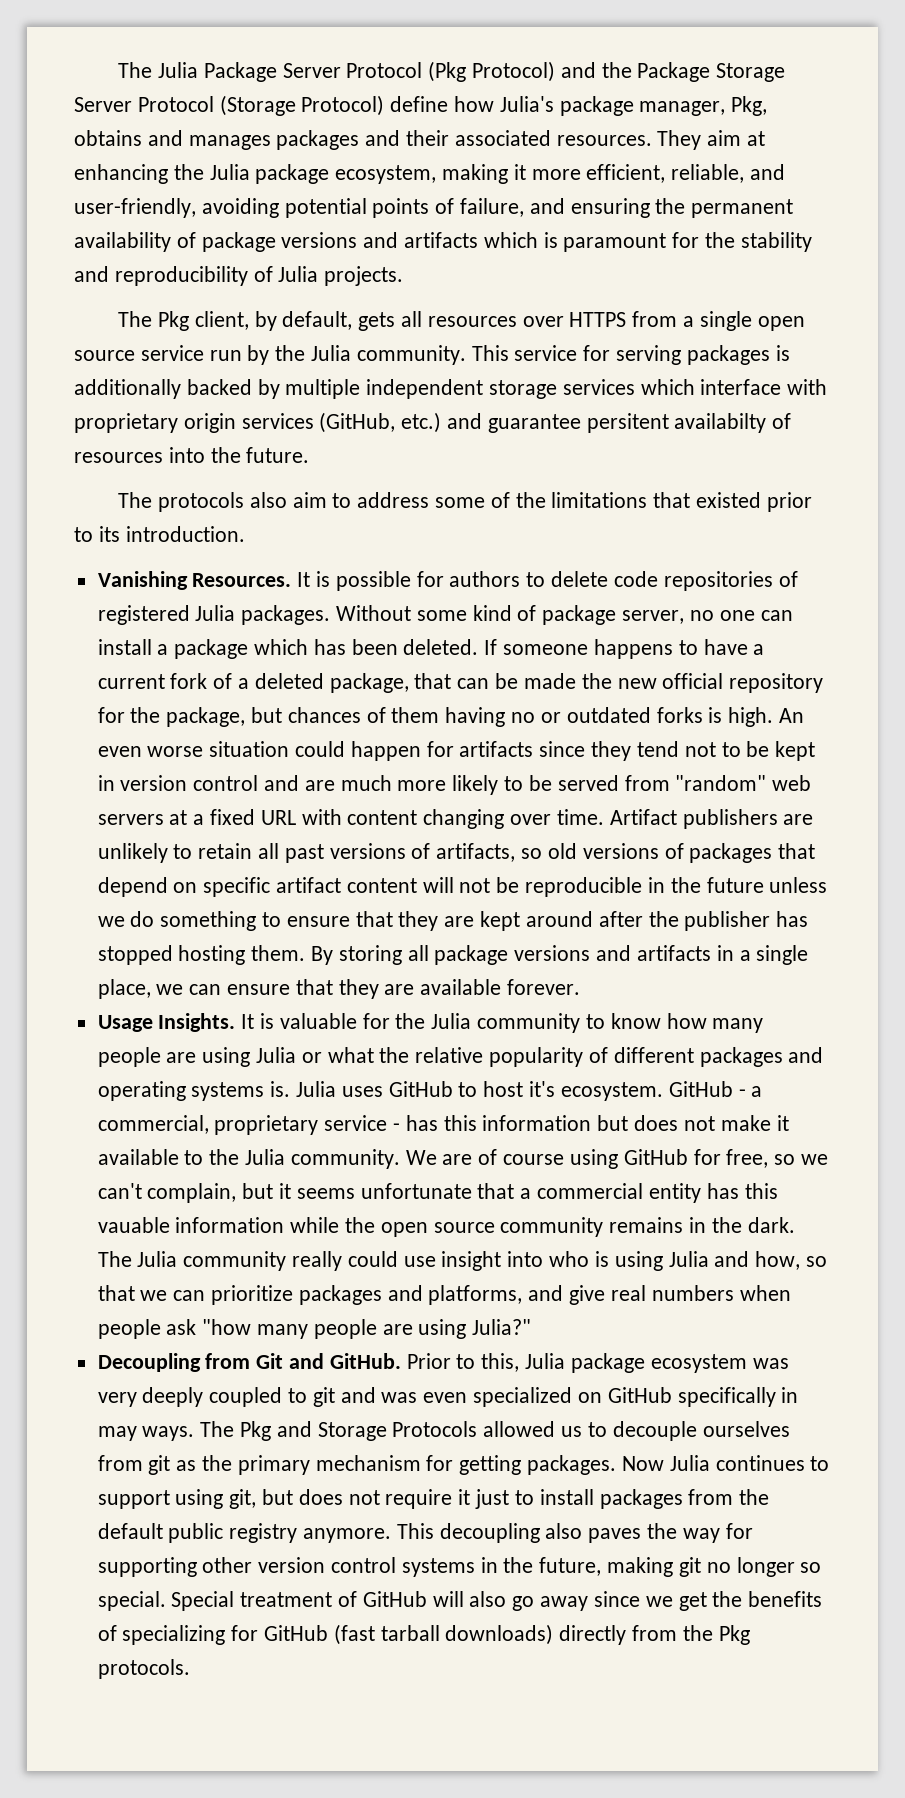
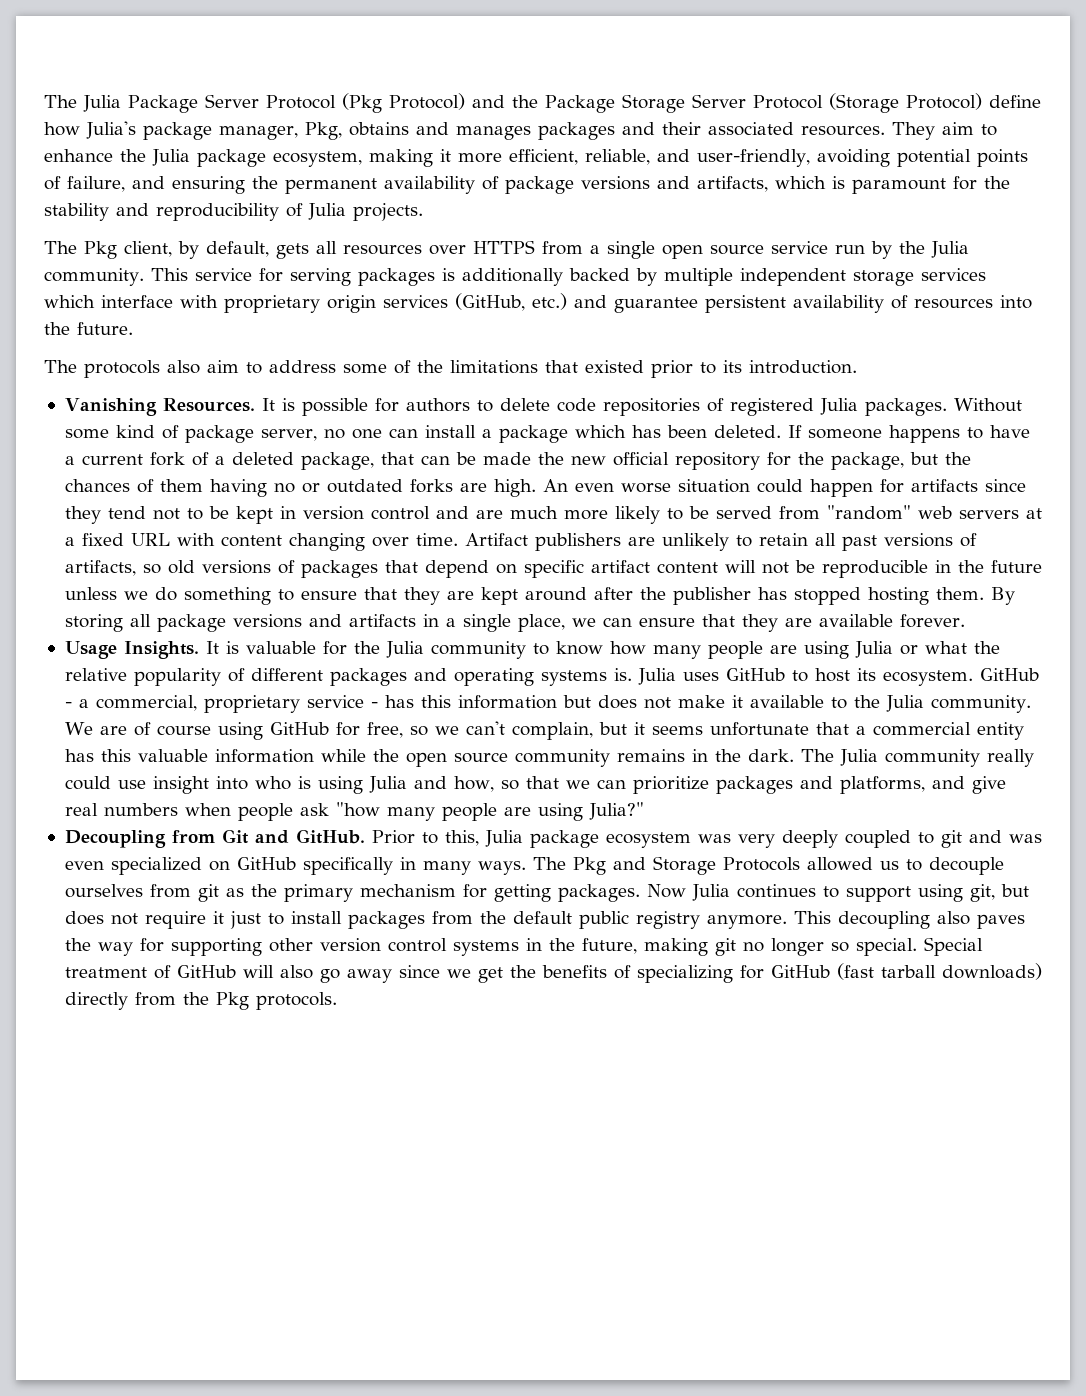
[747,131,766,146] [74,164,168,184] at enhancing -> [980,124,997,136] [44,149,113,162] to enhance
[404,232,479,248] artifacts -> [697,176,768,192] artifacts,
[586,413,767,433] persitent availabilty -> [705,295,884,313] persistent availability
(283, 715) none -> [944,452,971,465] the
[708,707,723,723] is -> [459,483,487,492] are
[529,1081,556,1097] it's -> [856,668,876,681] its
[97,1217,170,1233] vauable -> [137,749,208,762] valuable
[97,1426,137,1441] may -> [422,861,471,875] many

